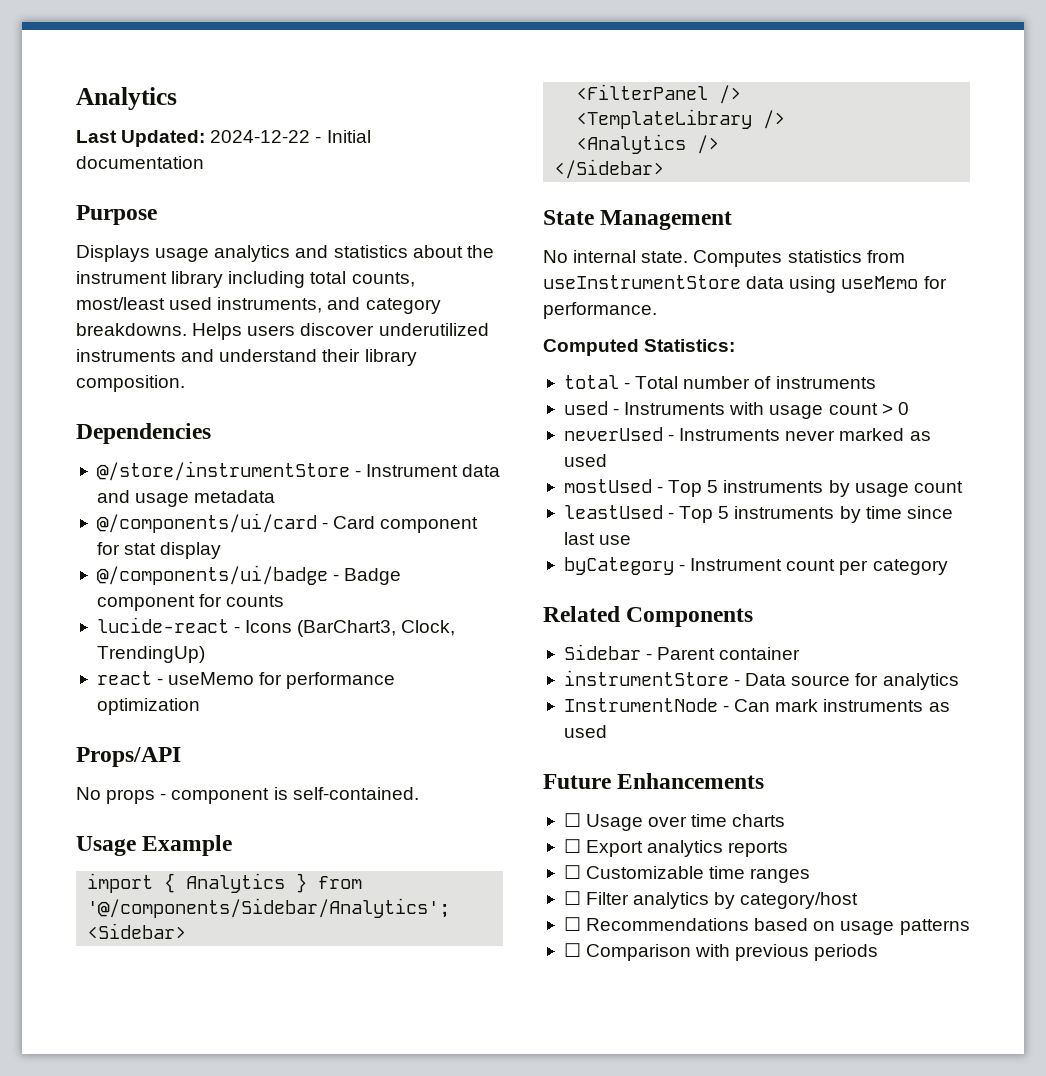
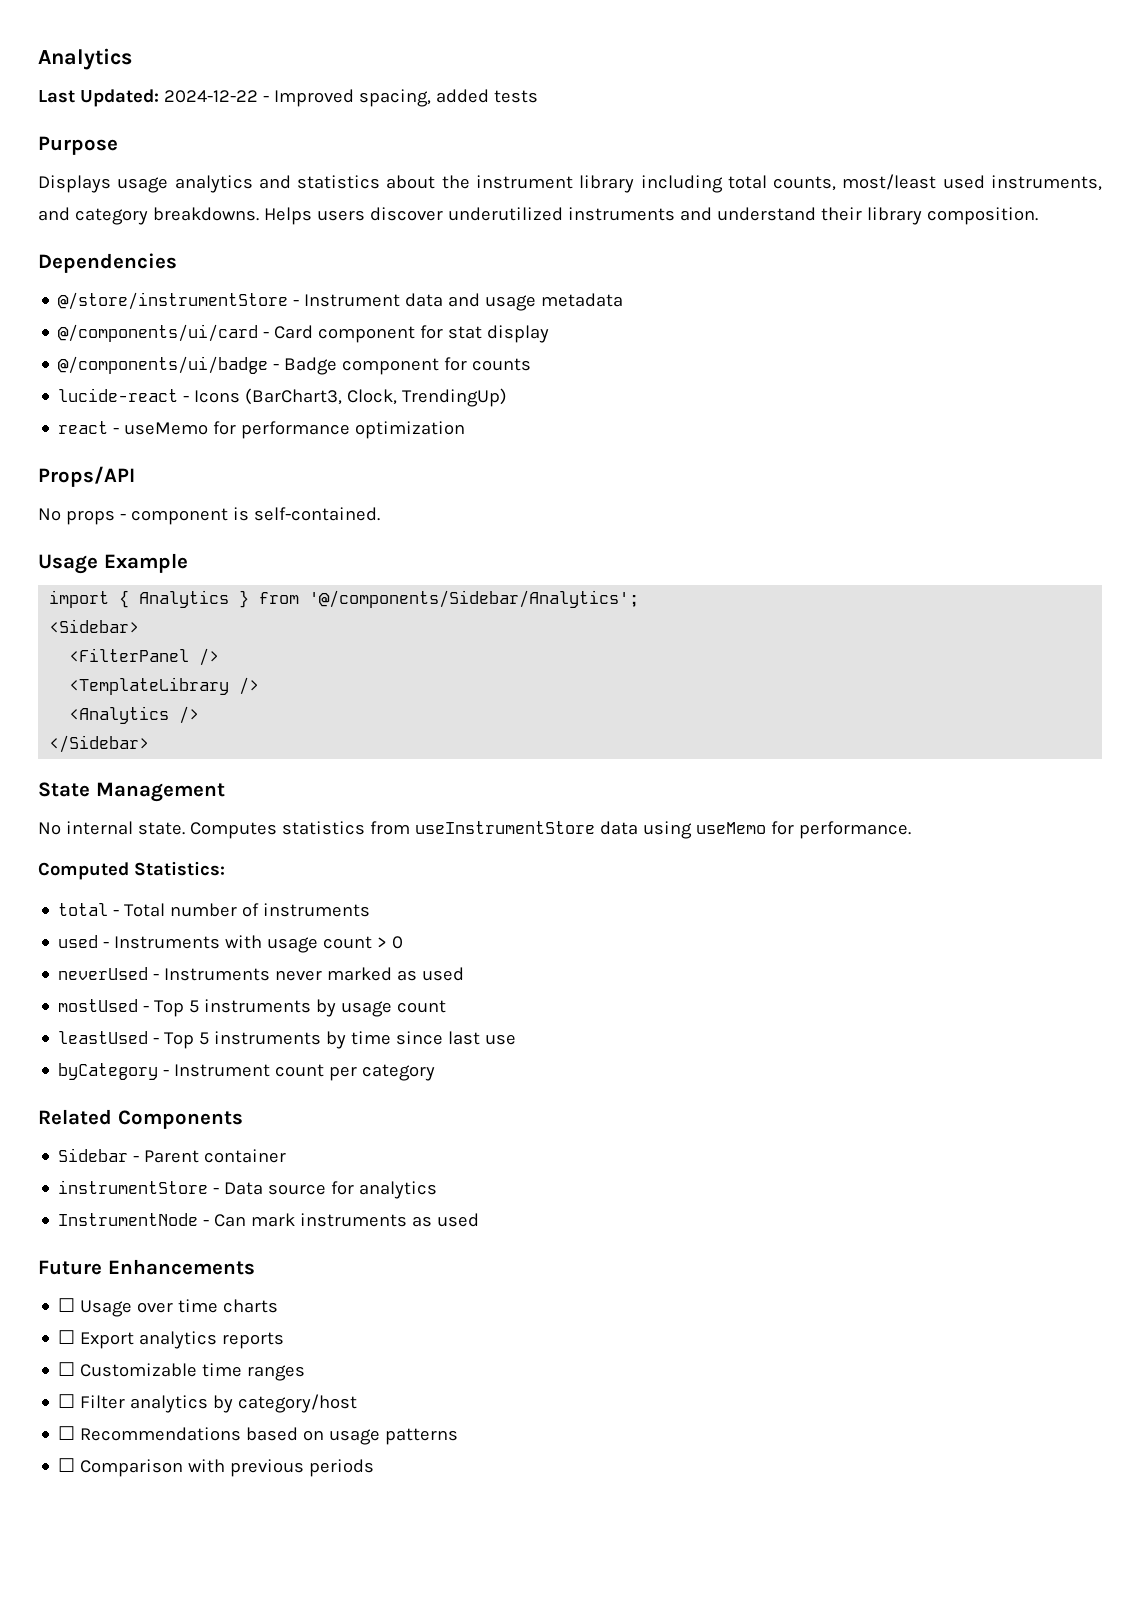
[326,130,371,143] [76,156,204,169] Initial documentation -> [273,89,538,107] Improved spacing, added tests

